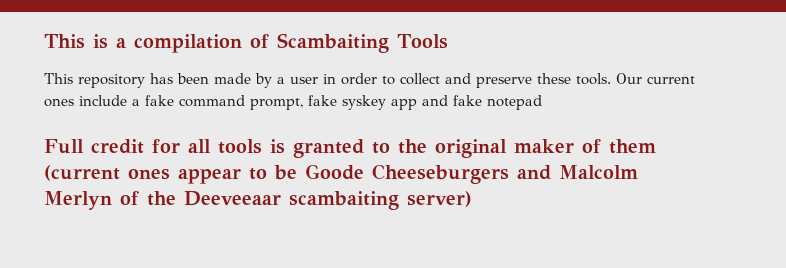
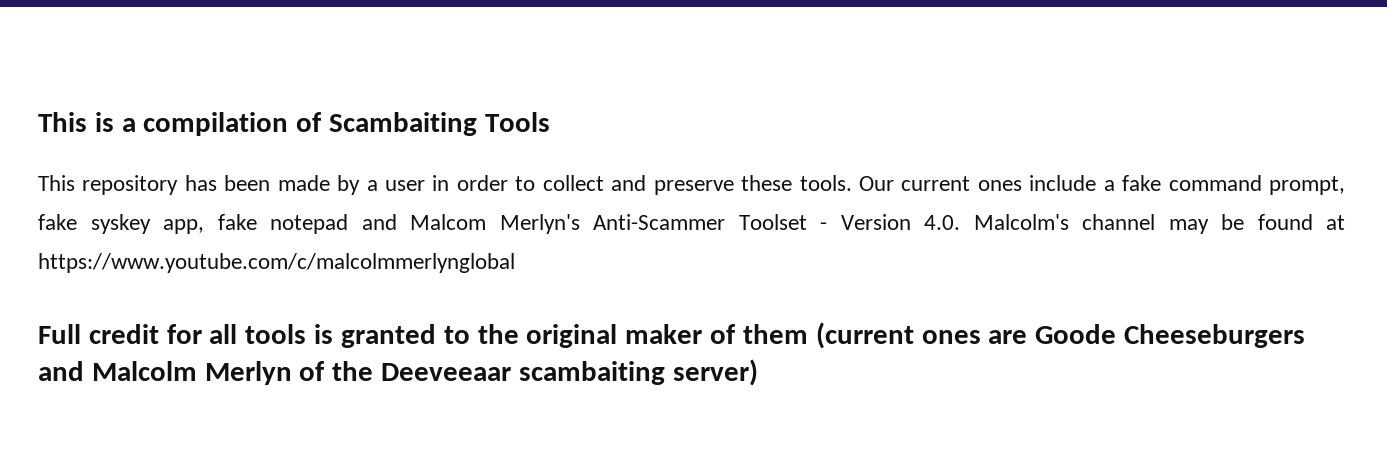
[391,95,448,110] app and -> [163,219,204,234] app,
(542, 102) none -> [361,214,1345,234] [38,253,515,273] and Malcom Merlyn's Anti-Scammer Toolset - Version 4.0. Malcolm's channel may be found at https://www.youtube.com/c/malcolmmerlynglobal
[178,165,297,184] appear to be -> [988,330,1028,344] are

